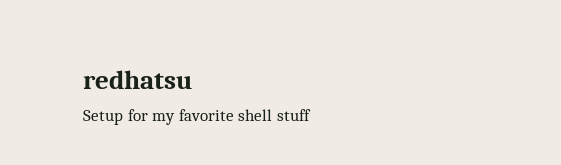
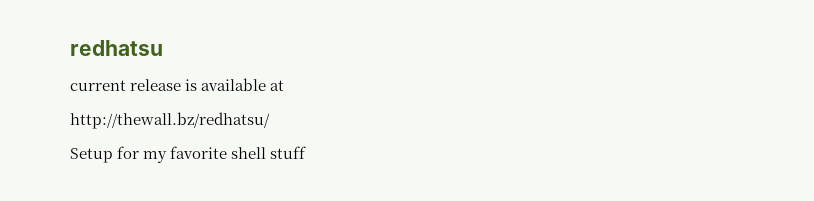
(192, 79) none -> [70,78,285,91] [70,112,270,129] // current release is available at // http://thewall.bz/redhatsu/

